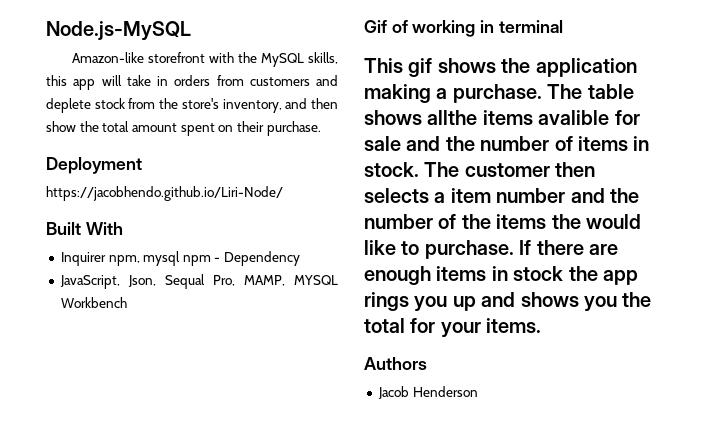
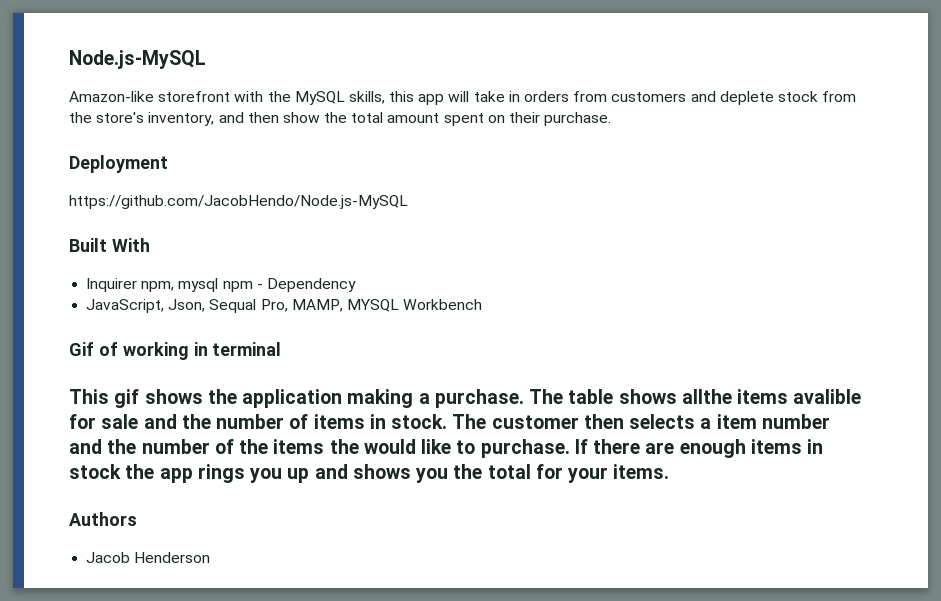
[46,186,283,201] https://jacobhendo.github.io/Liri-Node/ -> [69,195,408,209] https://github.com/JacobHendo/Node.js-MySQL

